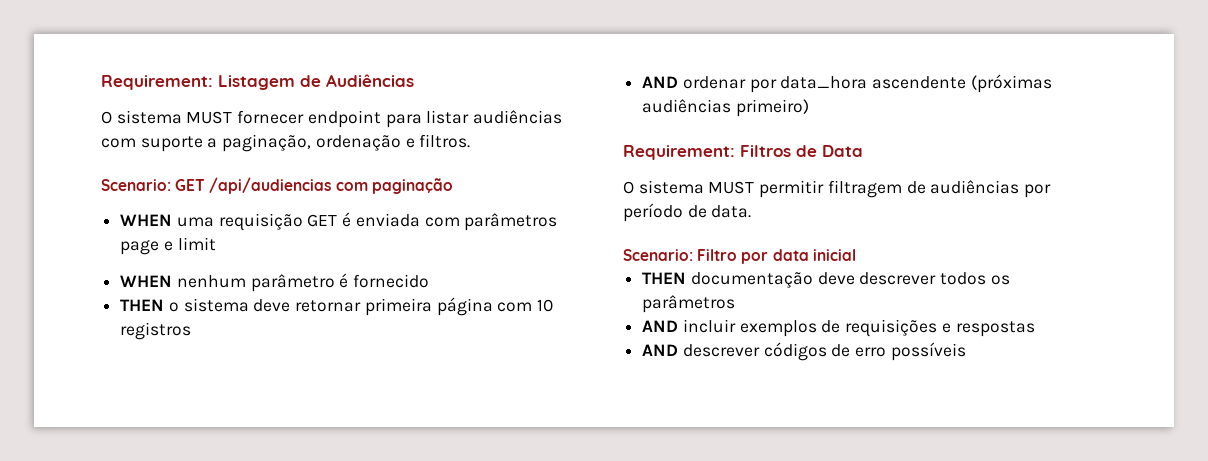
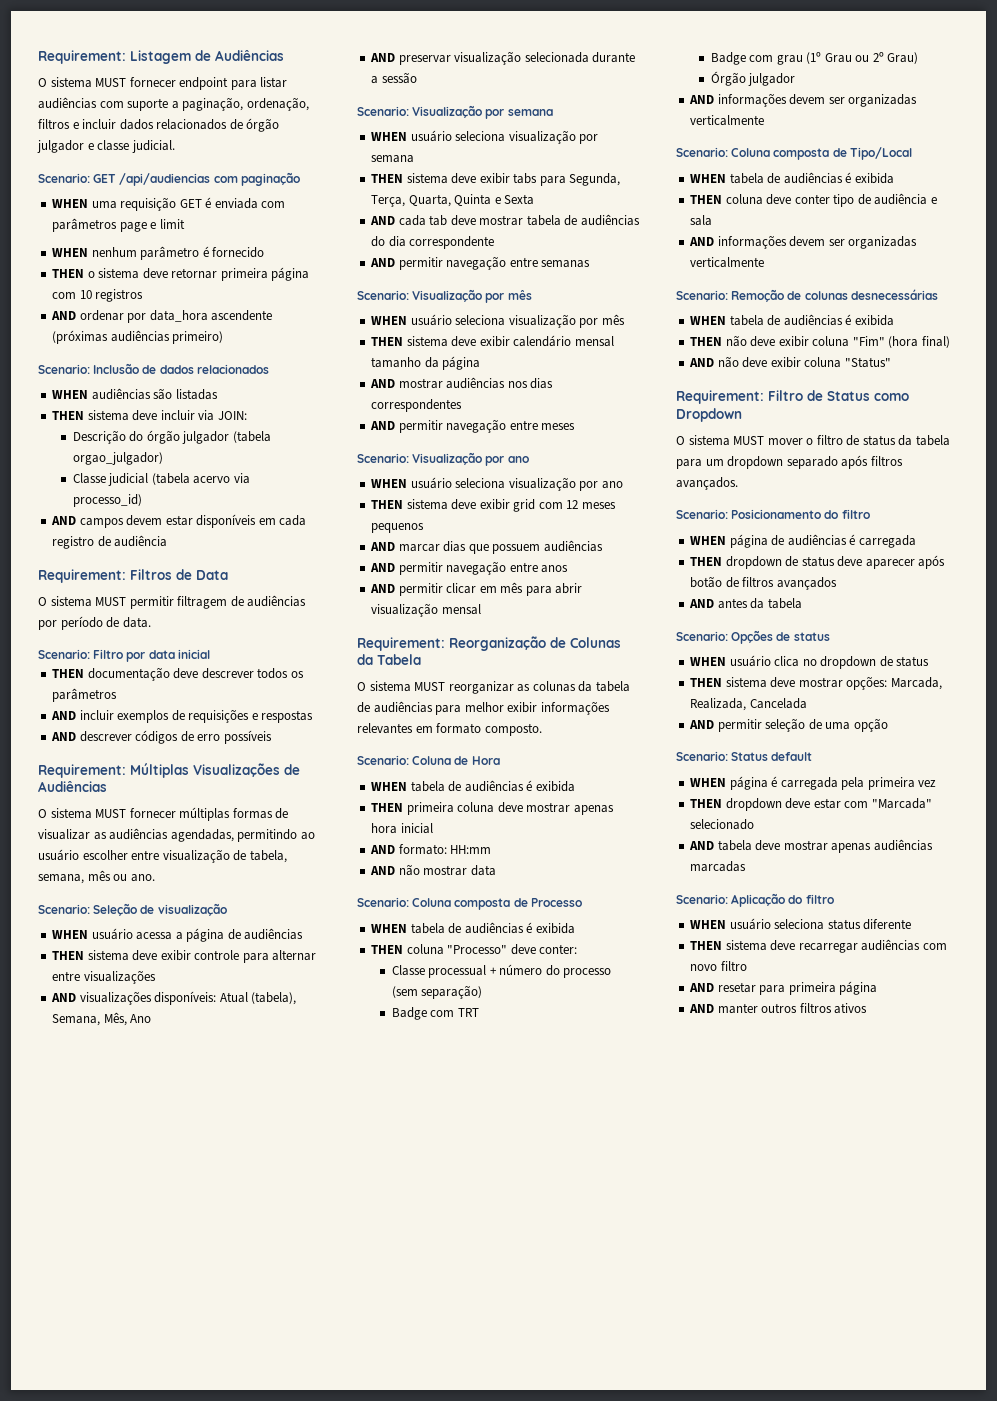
[315,134,471,151] ordenação e filtros. -> [246,97,309,111] [38,118,280,132] [37,140,175,153] ordenação, filtros e incluir dados relacionados de órgão julgador e classe judicial.
(809, 108) none -> [38,363,269,374] [52,388,218,400] [52,410,247,421] [72,430,271,444] [72,452,163,465] [72,473,250,486] [72,494,142,507] [51,514,307,528] [52,535,168,549] // Scenario: Inclusão de dados relacionados // WHEN audiências são listadas // THEN sistema deve incluir via JOIN: // Descrição do órgão julgador (tabela orgao_julgador) // Classe judicial (tabela acervo via processo_id) // AND campos devem estar disponíveis em cada registro de audiência
(966, 351) none -> [38,763,300,778] [38,781,107,792] [38,807,289,821] [38,828,315,842] [38,849,287,863] [38,870,155,884] [38,903,227,916] [52,928,304,942] [52,950,317,963] [52,970,156,984] [51,991,297,1005] [52,1012,152,1026] [370,51,636,65] [371,72,417,84] [357,105,553,119] [371,130,599,144] [371,155,415,163] [371,173,621,186] [371,194,535,207] [370,214,640,226] [371,236,495,249] [370,256,591,270] [357,289,532,303] [371,314,625,328] [371,335,614,347] [371,356,481,370] [370,377,554,389] [371,399,463,412] [370,419,576,433] [357,452,529,466] [371,477,623,491] [371,499,616,512] [371,523,425,533] [370,540,603,554] [370,561,569,575] [370,582,583,596] [371,603,481,617] [357,636,621,651] [357,654,421,665] [357,681,630,694] [357,701,610,715] [357,723,542,736] [357,755,500,765] [371,780,575,792] [371,802,614,815] [371,823,433,834] [370,844,492,855] [370,864,496,876] [357,897,582,910] [371,922,575,934] [371,944,578,955] [391,964,612,978] [391,985,483,999] [391,1007,479,1020] [710,52,919,65] [710,71,796,86] [689,93,918,107] [690,115,765,126] [676,147,912,160] [690,172,894,184] [690,193,937,207] [690,215,713,226] [689,235,918,249] [690,257,765,268] [676,289,938,302] [690,314,894,326] [690,335,950,348] [689,356,891,368] [676,390,909,404] [676,408,742,422] [676,435,950,446] [676,455,903,469] [676,477,738,490] [676,509,870,519] [690,534,916,548] [690,555,946,569] [690,576,837,590] [689,598,802,609] [676,630,830,644] [690,655,930,669] [690,676,942,690] [690,698,807,711] [689,718,888,732] [676,751,813,761] [690,776,937,790] [690,798,932,811] [690,819,755,830] [689,839,933,853] [690,861,747,872] [676,893,834,907] [690,918,912,930] [690,939,947,953] [690,961,747,971] [689,981,878,995] [689,1003,868,1014] // Requirement: Múltiplas Visualizações de Audiências // O sistema MUST fornecer múltiplas formas de visualizar as audiências agendadas, permitindo ao usuário escolher entre visualização de tabela, semana, mês ou ano. // Scenario: Seleção de visualização // WHEN usuário acessa a página de audiências // THEN sistema deve exibir controle para alternar entre visualizações // AND visualizações disponíveis: Atual (tabela), Semana, Mês, Ano // AND preservar visualização selecionada durante a sessão // Scenario: Visualização por semana // WHEN usuário seleciona visualização por semana // THEN sistema deve exibir tabs para Segunda, Terça, Quarta, Quinta e Sexta // AND cada tab deve mostrar tabela de audiências do dia correspondente // AND permitir navegação entre semanas // Scenario: Visualização por mês // WHEN usuário seleciona visualização por mês // THEN sistema deve exibir calendário mensal tamanho da página // AND mostrar audiências nos dias correspondentes // AND permitir navegação entre meses // Scenario: Visualização por ano // WHEN usuário seleciona visualização por ano // THEN sistema deve exibir grid com 12 meses pequenos // AND marcar dias que possuem audiências // AND permitir navegação entre anos // AND permitir clicar em mês para abrir visualização mensal // Requirement: Reorganização de Colunas da Tabela // O sistema MUST reorganizar as colunas da tabela de audiências para melhor exibir informações relevantes em formato composto. // Scenario: Coluna de Hora // WHEN tabela de audiências é exibida // THEN primeira coluna deve mostrar apenas hora inicial // AND formato: HH:mm // AND não mostrar data // Scenario: Coluna composta de Processo // WHEN tabela de audiências é exibida // THEN coluna "Processo" deve conter: // Classe processual + número do processo (sem separação) // Badge com TRT // Badge com grau (1º Grau ou 2º Grau) // Órgão julgador // AND informações devem ser organizadas verticalmente // Scenario: Coluna composta de Tipo/Local // WHEN tabela de audiências é exibida // THEN coluna deve conter tipo de audiência e sala // AND informações devem ser organizadas verticalmente // Scenario: Remoção de colunas desnecessárias // WHEN tabela de audiências é exibida // THEN não deve exibir coluna "Fim" (hora final) // AND não deve exibir coluna "Status" // Requirement: Filtro de Status como Dropdown // O sistema MUST mover o filtro de status da tabela para um dropdown separado após filtros avançados. // Scenario: Posicionamento do filtro // WHEN página de audiências é carregada // THEN dropdown de status deve aparecer após botão de filtros avançados // AND antes da tabela // Scenario: Opções de status // WHEN usuário clica no dropdown de status // THEN sistema deve mostrar opções: Marcada, Realizada, Cancelada // AND permitir seleção de uma opção // Scenario: Status default // WHEN página é carregada pela primeira vez // THEN dropdown deve estar com "Marcada" selecionado // AND tabela deve mostrar apenas audiências marcadas // Scenario: Aplicação do filtro // WHEN usuário seleciona status diferente // THEN sistema deve recarregar audiências com novo filtro // AND resetar para primeira página // AND manter outros filtros ativos

